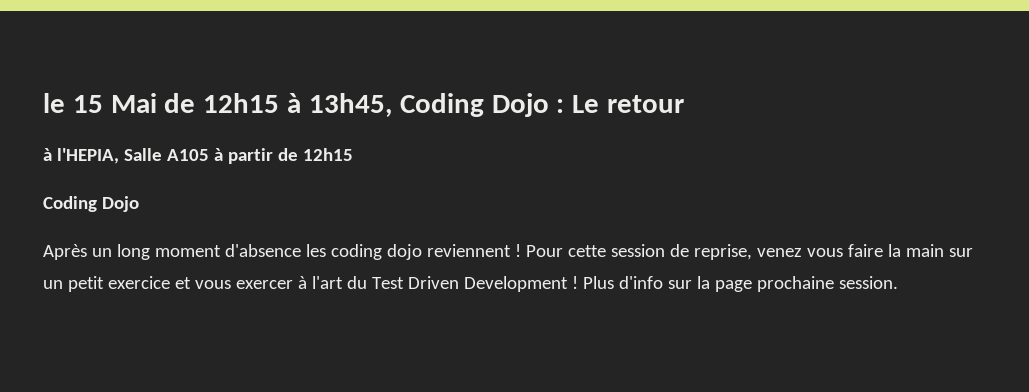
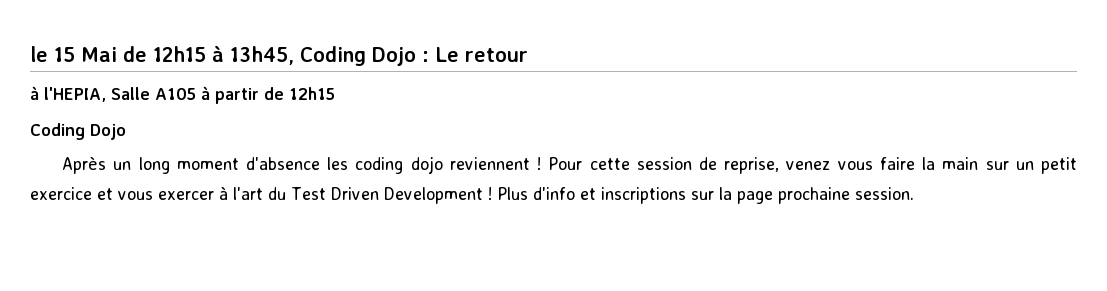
(663, 282) none -> [579,187,686,204] et inscriptions

